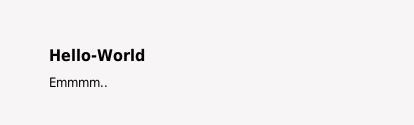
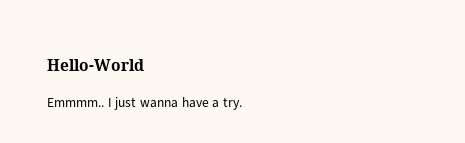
(108, 82) none -> [107,97,242,110] I just wanna have a try.

